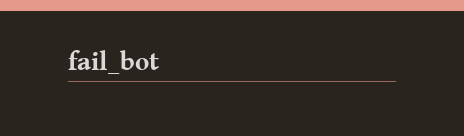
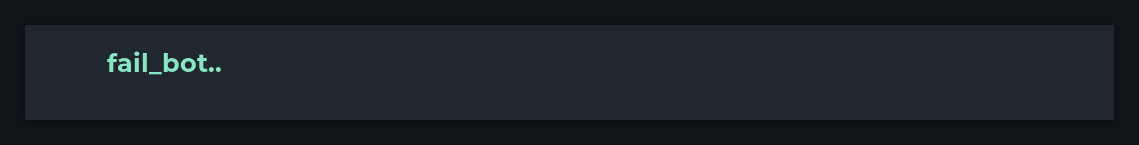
[68,50,159,74] fail_bot -> [107,51,222,75] fail_bot..

